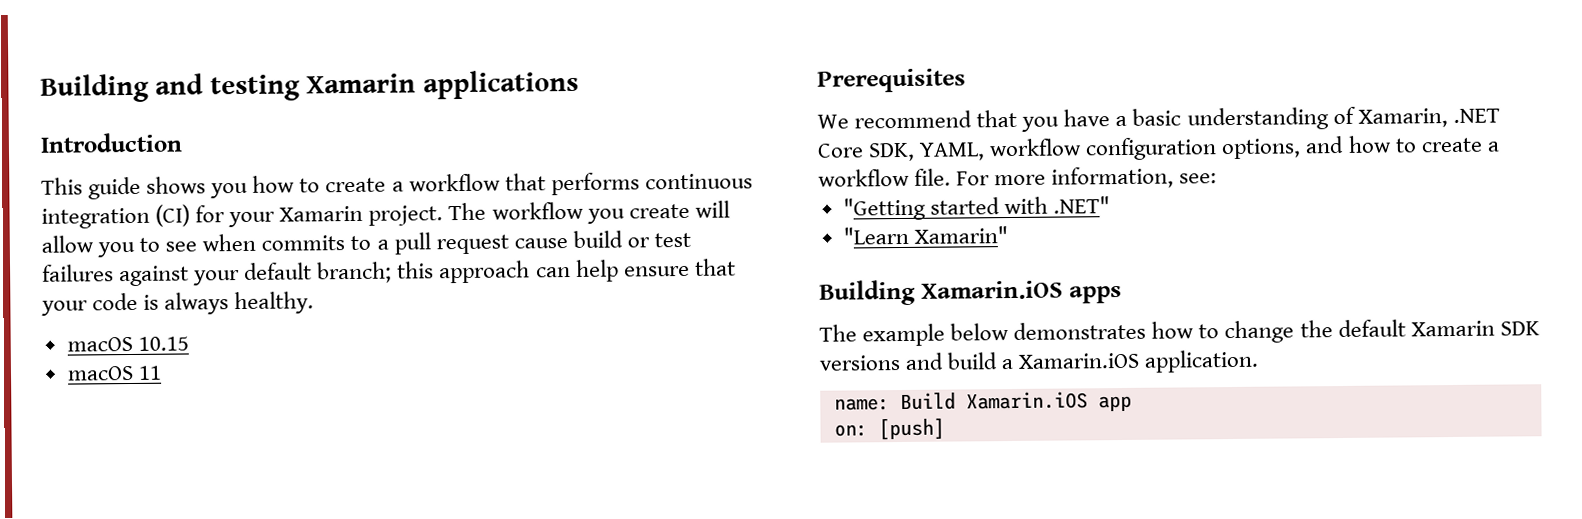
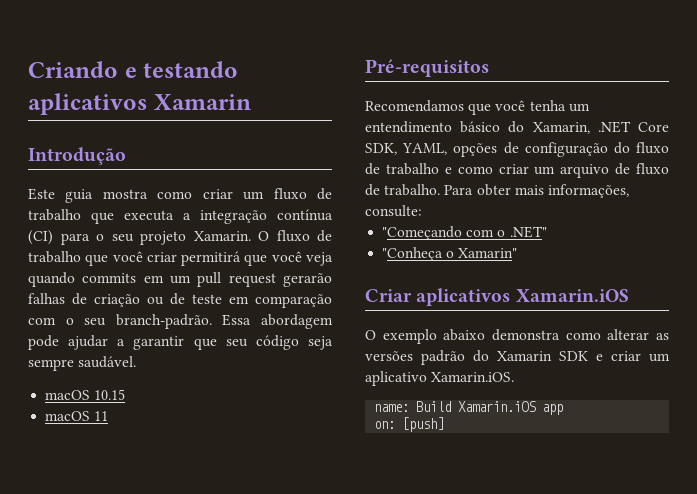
[40,69,579,103] [40,132,182,153] [41,172,753,200] [41,200,730,229] [41,230,691,258] [42,258,736,287] [41,291,315,316] [66,336,189,352] [66,365,162,381] [817,68,966,93] [817,106,1356,132] Building and testing Xamarin applications // Introduction // This guide shows you how to create a workflow that performs continuous integration (CI) for your Xamarin project. The workflow you create will allow you to see when commits to a pull request cause build or test failures against your default branch; this approach can help ensure that your code is always healthy. // macOS 10.15 // macOS 11 // Prerequisites // We recommend that you have a basic understanding of -> [28,61,239,78] [28,93,251,115] [28,147,126,165] [28,188,332,203] [28,209,333,224] [28,230,332,245] [28,251,333,266] [28,272,332,287] [28,293,332,308] [28,314,333,329] [28,335,333,350] [28,356,137,371] [45,389,126,400] [45,411,109,421] [365,59,489,77] [365,100,590,115] [365,121,525,133] Criando e testando aplicativos Xamarin // Introdução // Este guia mostra como criar um fluxo de trabalho que executa a integração contínua (CI) para o seu projeto Xamarin. O fluxo de trabalho que você criar permitirá que você veja quando commits em um pull request gerarão falhas de criação ou de teste em comparação com o seu branch-padrão. Essa abordagem pode ajudar a garantir que seu código seja sempre saudável. // macOS 10.15 // macOS 11 // Pré-requisitos // Recomendamos que você tenha um entendimento básico do
[989,135,1500,161] [818,166,1218,189] [842,196,1048,221] workflow configuration options, and how to create a workflow file. For more information, see: // "Getting started with -> [453,142,669,157] [365,163,669,178] [365,184,629,198] [365,205,422,217] [382,226,506,240] opções de configuração do fluxo de trabalho e como criar um arquivo de fluxo de trabalho. Para obter mais informações, consulte: // "Começando com o
[842,226,909,245] "Learn -> [382,247,455,261] "Conheça o
[819,279,1122,306] [819,319,1540,347] [819,349,1260,373] Building Xamarin.iOS apps // The example below demonstrates how to change the default Xamarin SDK versions and build a Xamarin.iOS application. -> [365,288,629,306] [365,329,669,344] [365,350,670,365] [365,371,515,386] Criar aplicativos Xamarin.iOS // O exemplo abaixo demonstra como alterar as versões padrão do Xamarin SDK e criar um aplicativo Xamarin.iOS.

